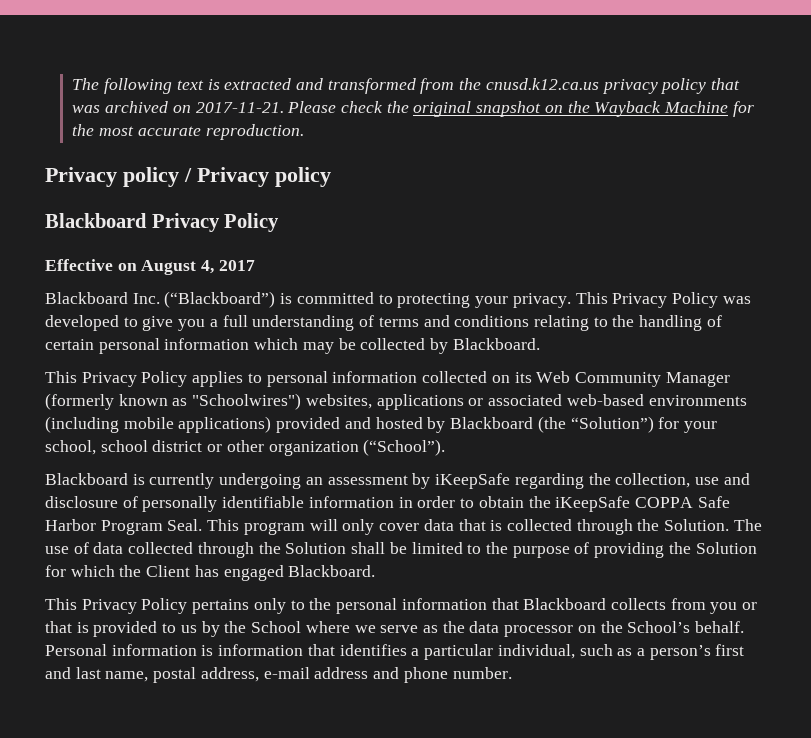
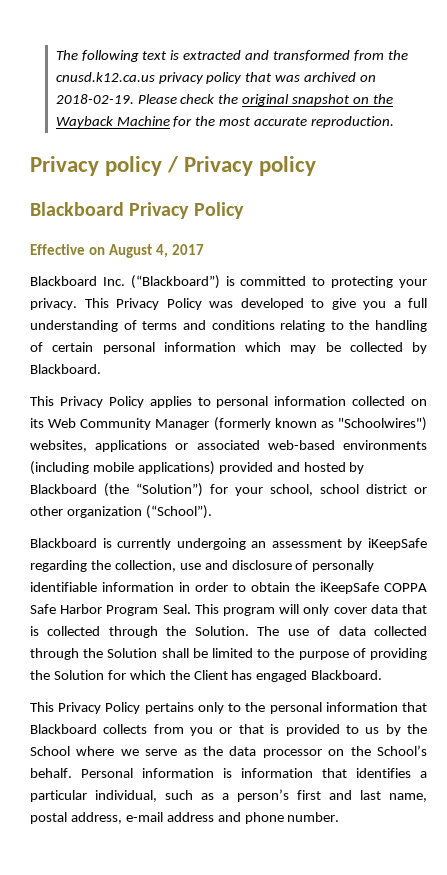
[195,102,284,113] 2017-11-21. -> [55,94,134,104] 2018-02-19.

